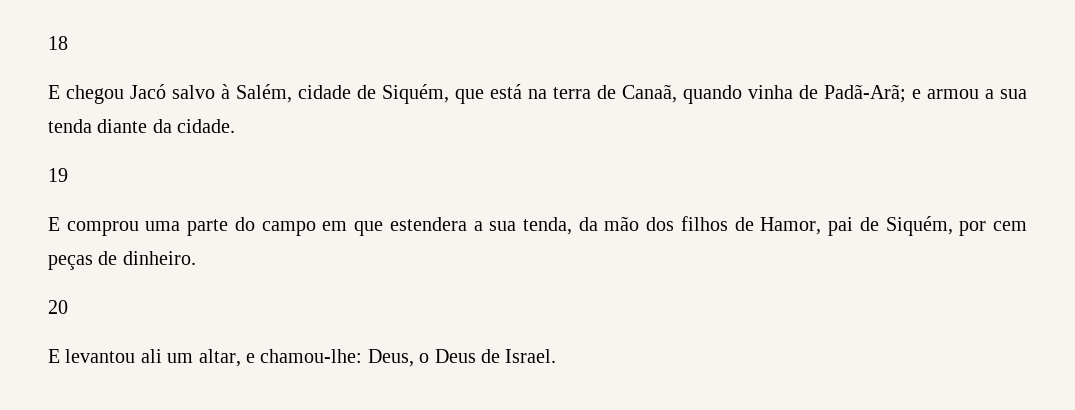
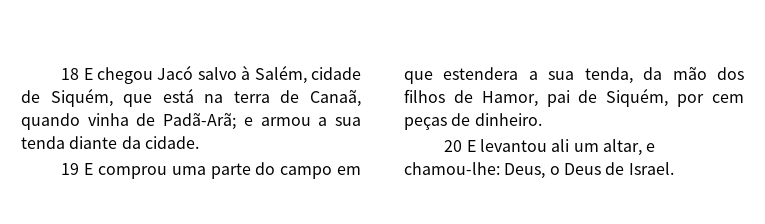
(68, 43) // -> (80, 74) none
(68, 175) // -> (80, 169) none
(68, 307) // -> (463, 146) none

